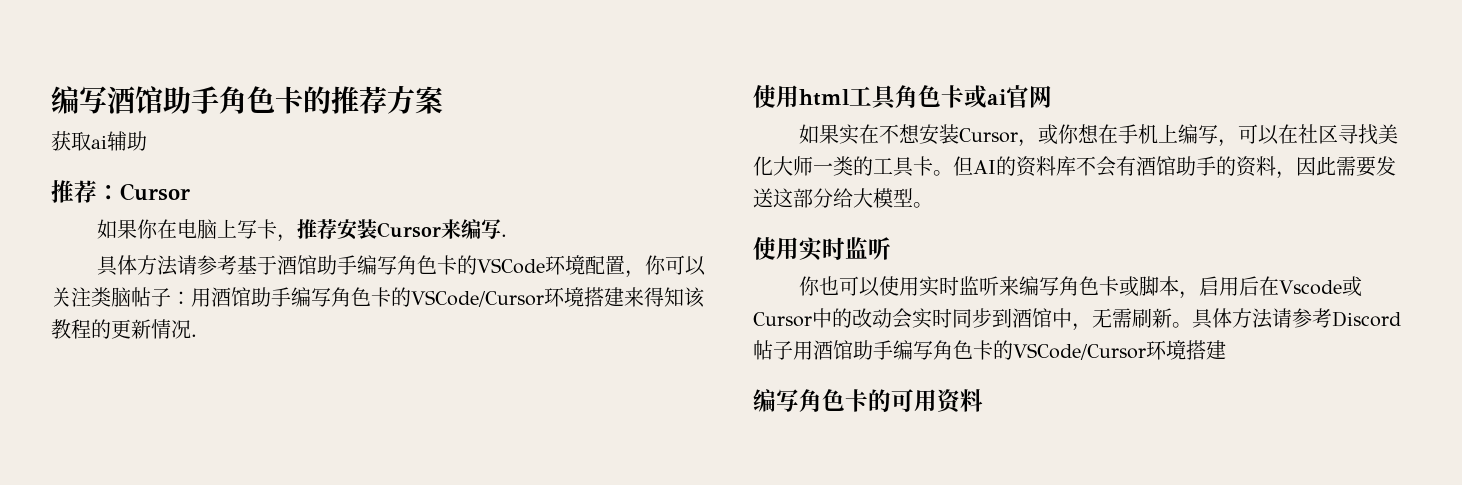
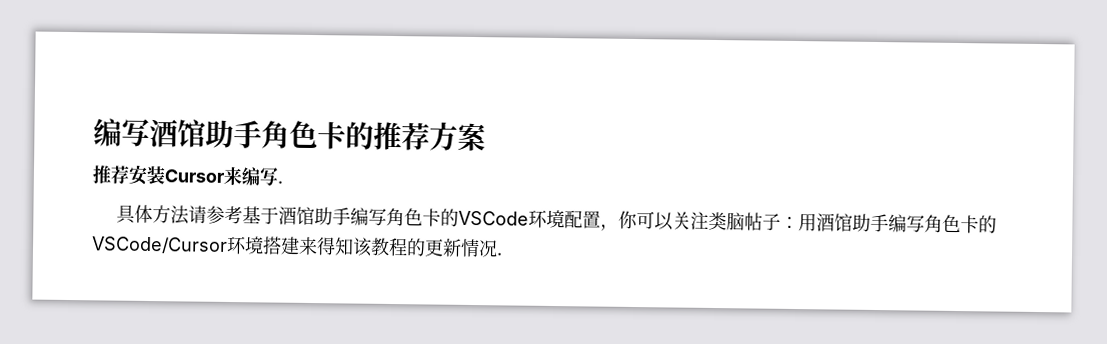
[51,131,147,151] [51,180,190,203] [96,219,297,242] 获取ai辅助 // 推荐：Cursor // 如果你在电脑上写卡， -> (486, 137) none
[753,85,1052,110] [798,124,1398,147] [753,156,1396,179] [753,188,933,208] [753,237,891,261] [798,276,1362,299] [753,308,1401,331] [753,340,1226,360] [753,389,983,414] // 使用html工具角色卡或ai官网 // 如果实在不想安装Cursor，或你想在手机上编写，可以在社区寻找美化大师一类的工具卡。但AI的资料库不会有酒馆助手的资料，因此需要发送这部分给大模型。 // 使用实时监听 // 你也可以使用实时监听来编写角色卡或脚本，启用后在Vscode或Cursor中的改动会实时同步到酒馆中，无需刷新。具体方法请参考Discord帖子用酒馆助手编写角色卡的VSCode/Cursor环境搭建 // 编写角色卡的可用资料 -> (503, 254) none

